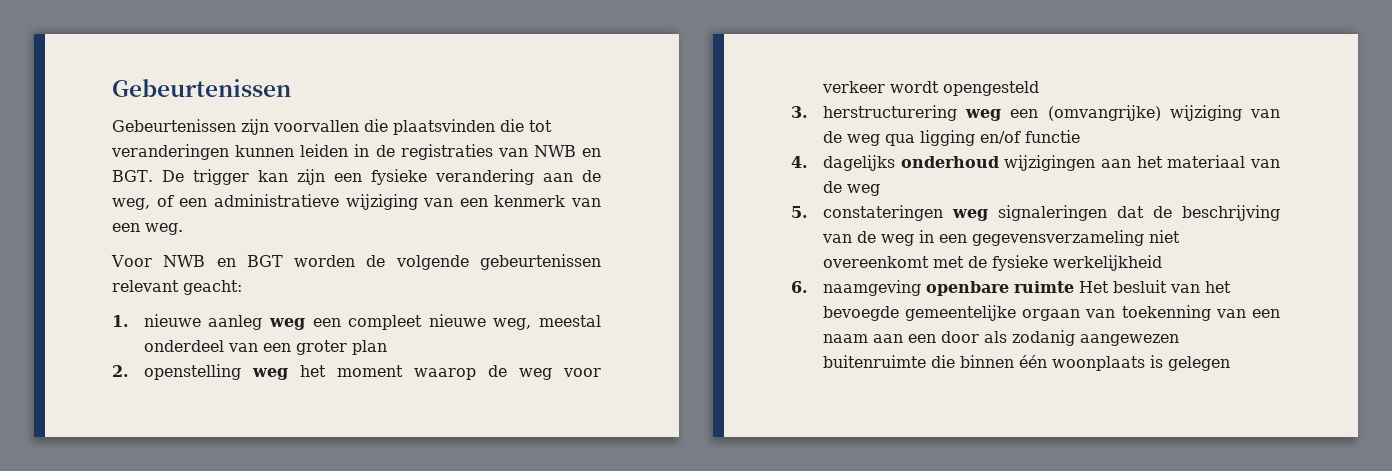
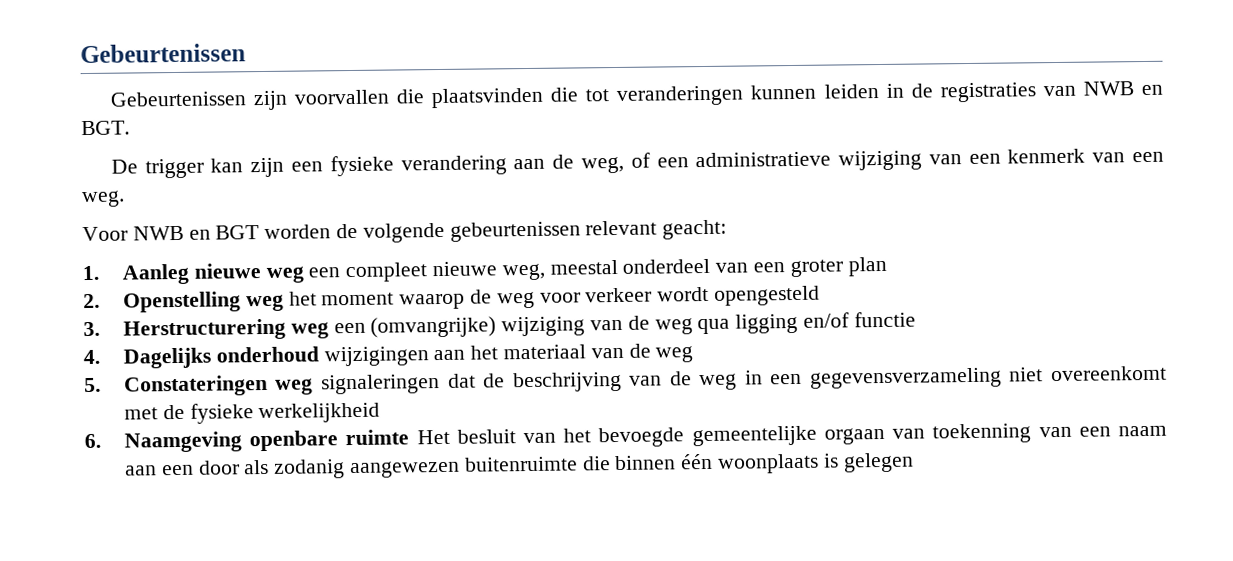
(153, 176) none -> (130, 128) //
[143,314,263,330] nieuwe aanleg -> [121,263,261,285] Aanleg nieuwe
[143,364,241,380] openstelling -> [122,291,241,313] Openstelling
[822,105,957,121] herstructurering -> [122,318,286,341] Herstructurering
[822,155,895,171] dagelijks -> [122,347,211,369] Dagelijks
[822,205,943,221] constateringen -> [123,374,268,397] Constateringen
[822,280,921,296] naamgeving -> [123,431,242,453] Naamgeving

